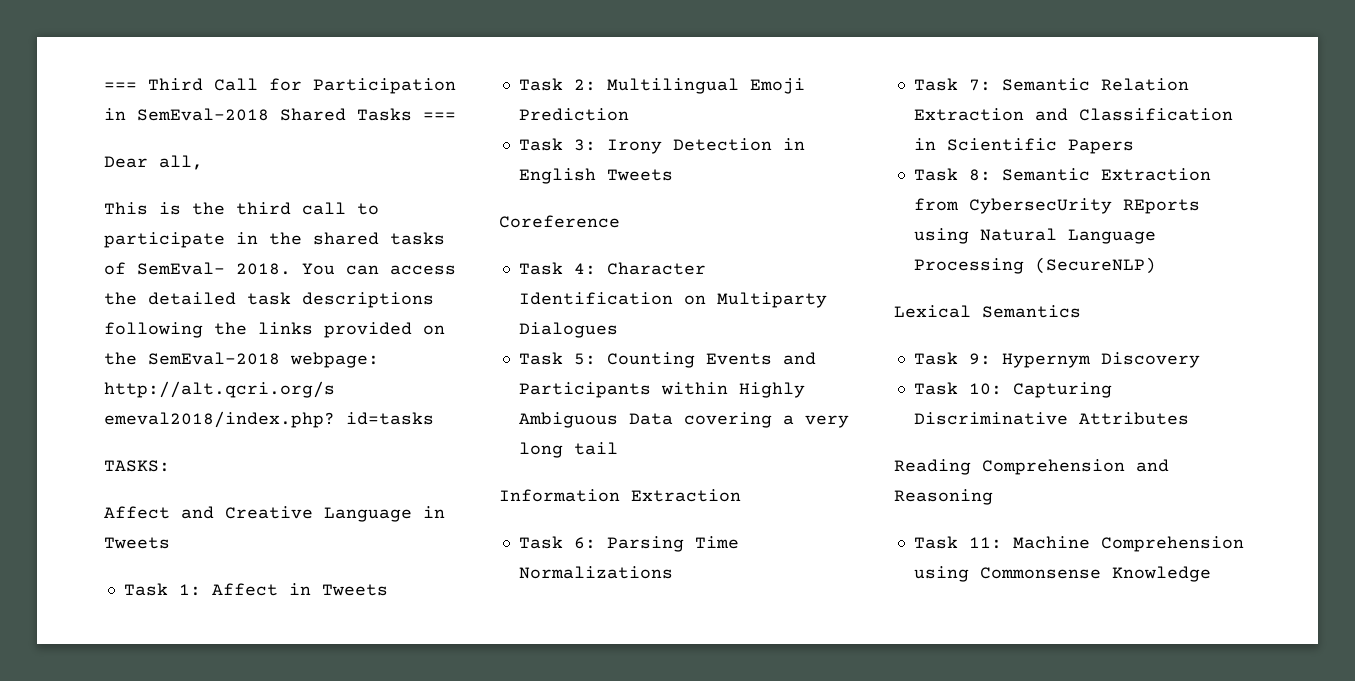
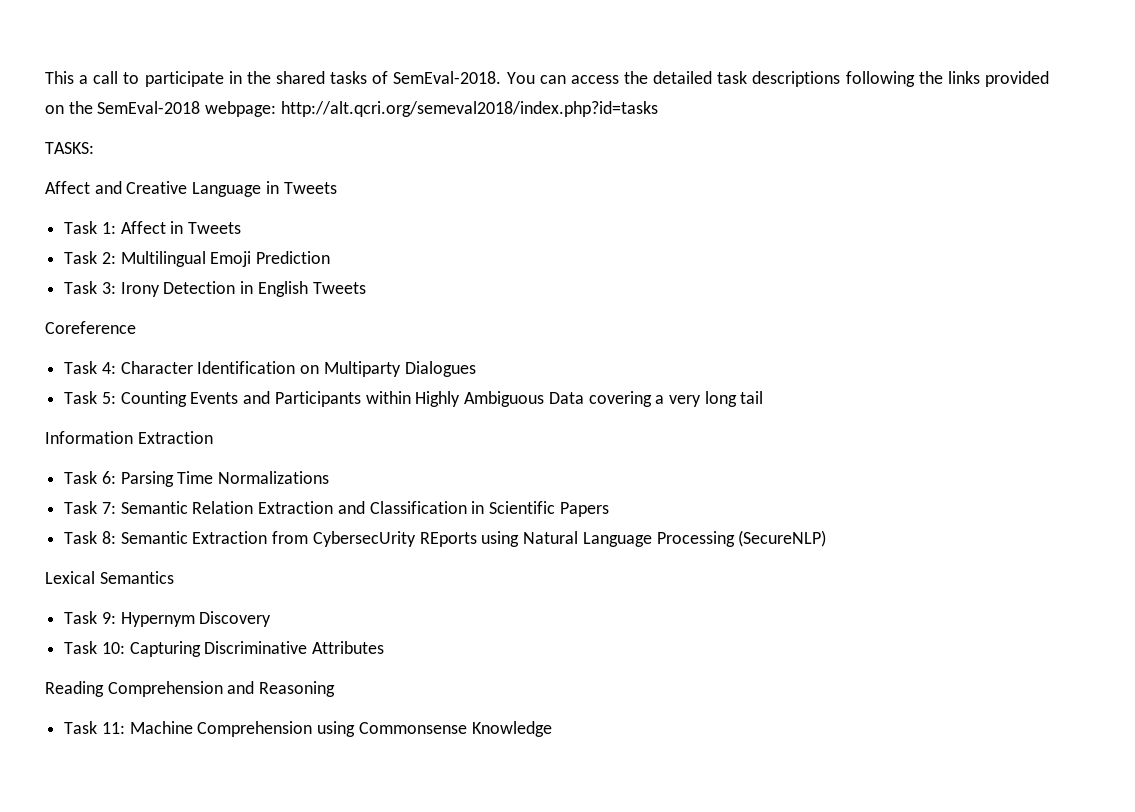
[104,78,456,94] [104,108,456,121] [104,155,203,170] [104,202,291,215] === Third Call for Participation in SemEval-2018 Shared Tasks === // Dear all, // This is the third -> [45,71,89,84] This a
[137,262,291,275] SemEval- 2018. -> [393,71,502,84] SemEval-2018.
[104,381,335,398] [104,411,434,428] http://alt.qcri.org/s emeval2018/index.php? id=tasks -> [280,101,658,117] http://alt.qcri.org/semeval2018/index.php?id=tasks

